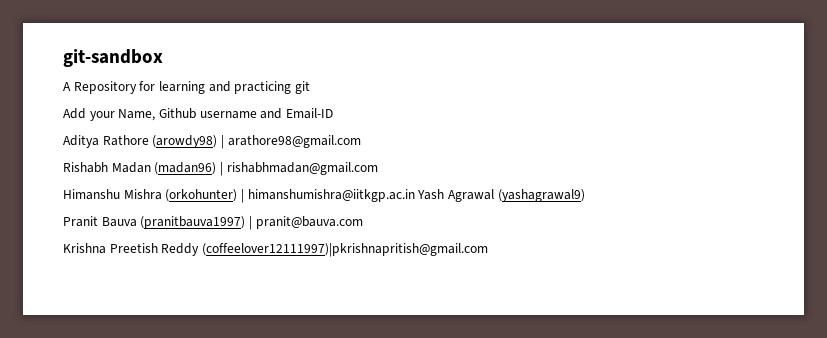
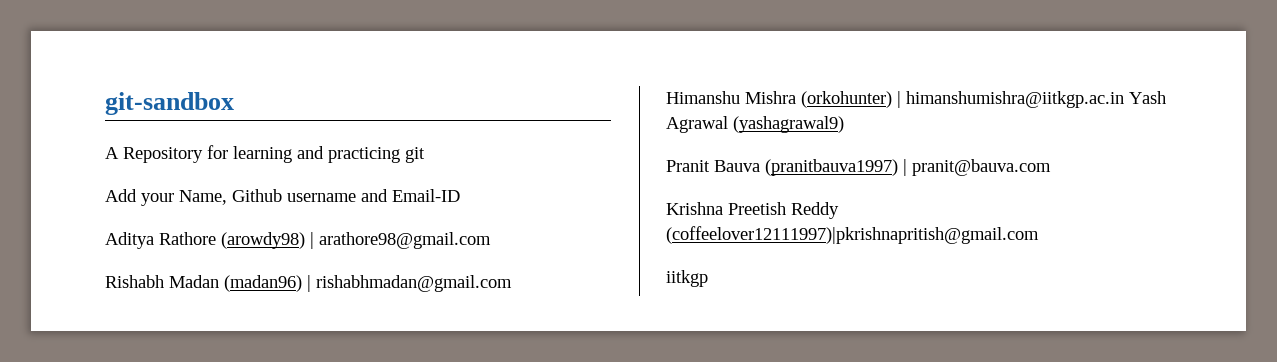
(488, 250) none -> [666,270,708,287] // iitkgp

